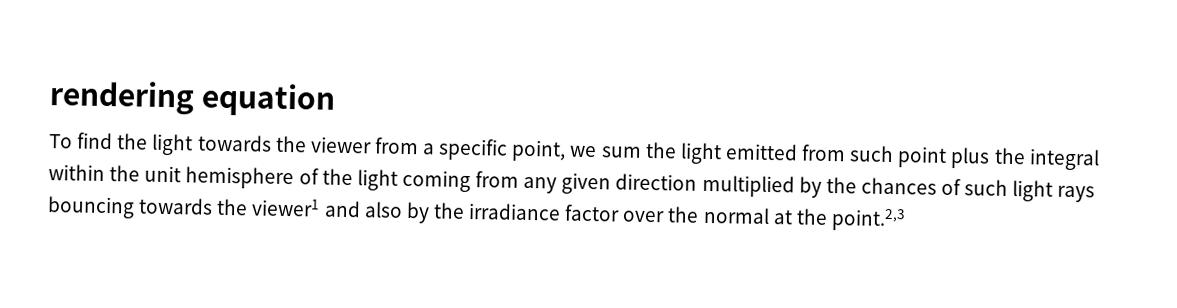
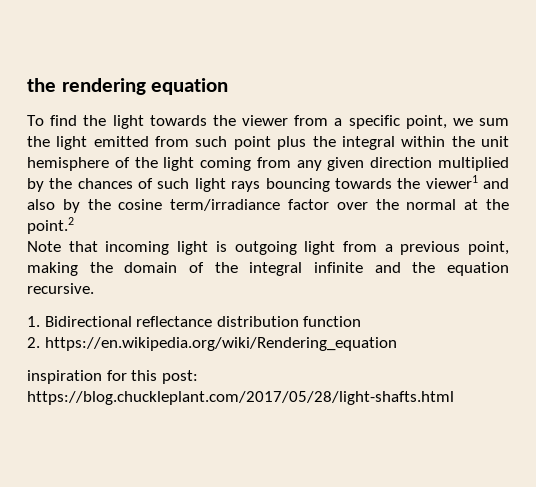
(49, 97) none -> [27,78,56,92] the
[468,203,562,221] irradiance -> [118,199,281,211] cosine term/irradiance
[830,208,906,232] point.2,3 -> [27,217,74,234] [27,241,509,255] [27,262,509,276] [27,283,94,294] [27,316,362,327] [27,337,397,351] [27,370,198,384] [27,391,454,405] point.2 // Note that incoming light is outgoing light from a previous point, making the domain of the integral infinite and the equation recursive. // 1. Bidirectional reflectance distribution function // 2. https://en.wikipedia.org/wiki/Rendering_equation // inspiration for this post: https://blog.chuckleplant.com/2017/05/28/light-shafts.html

